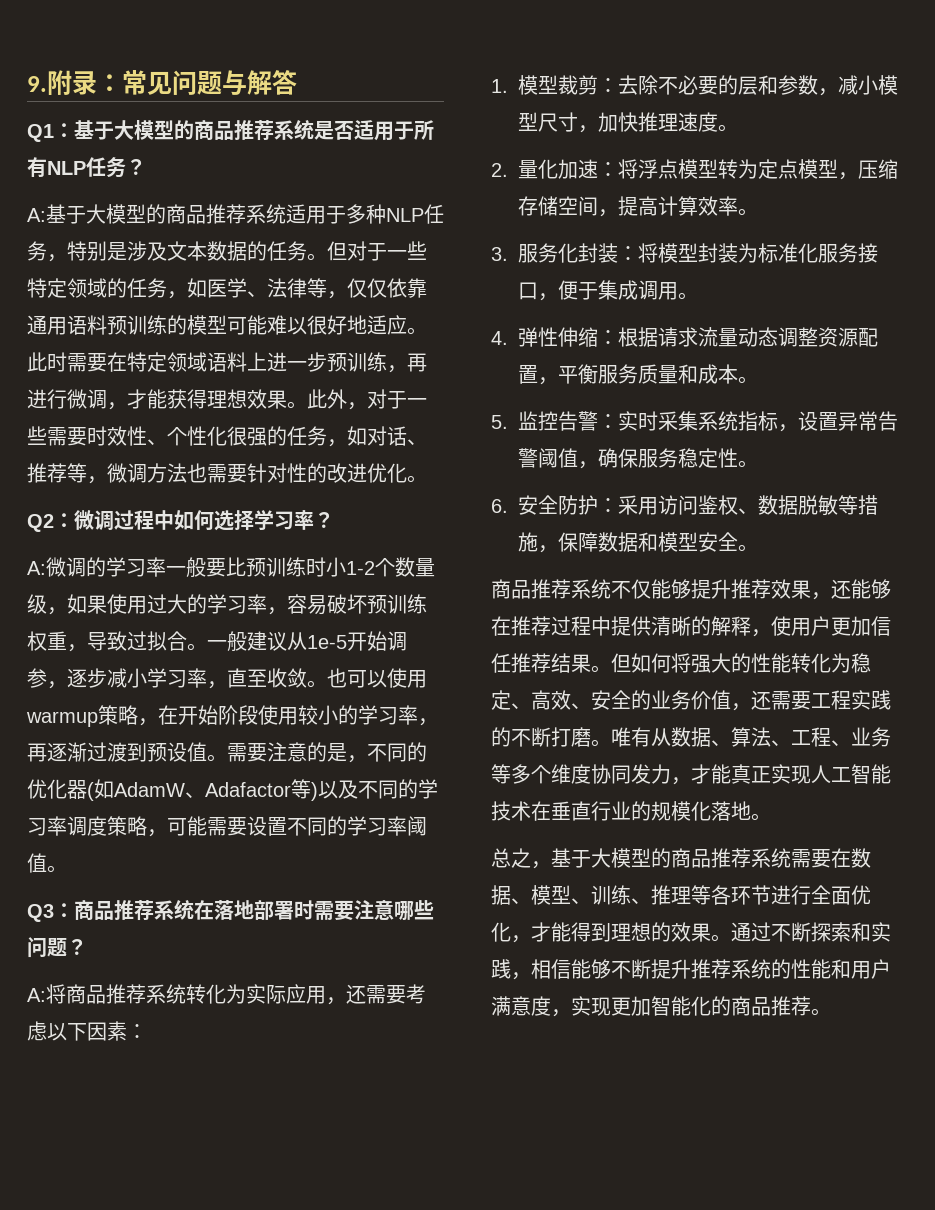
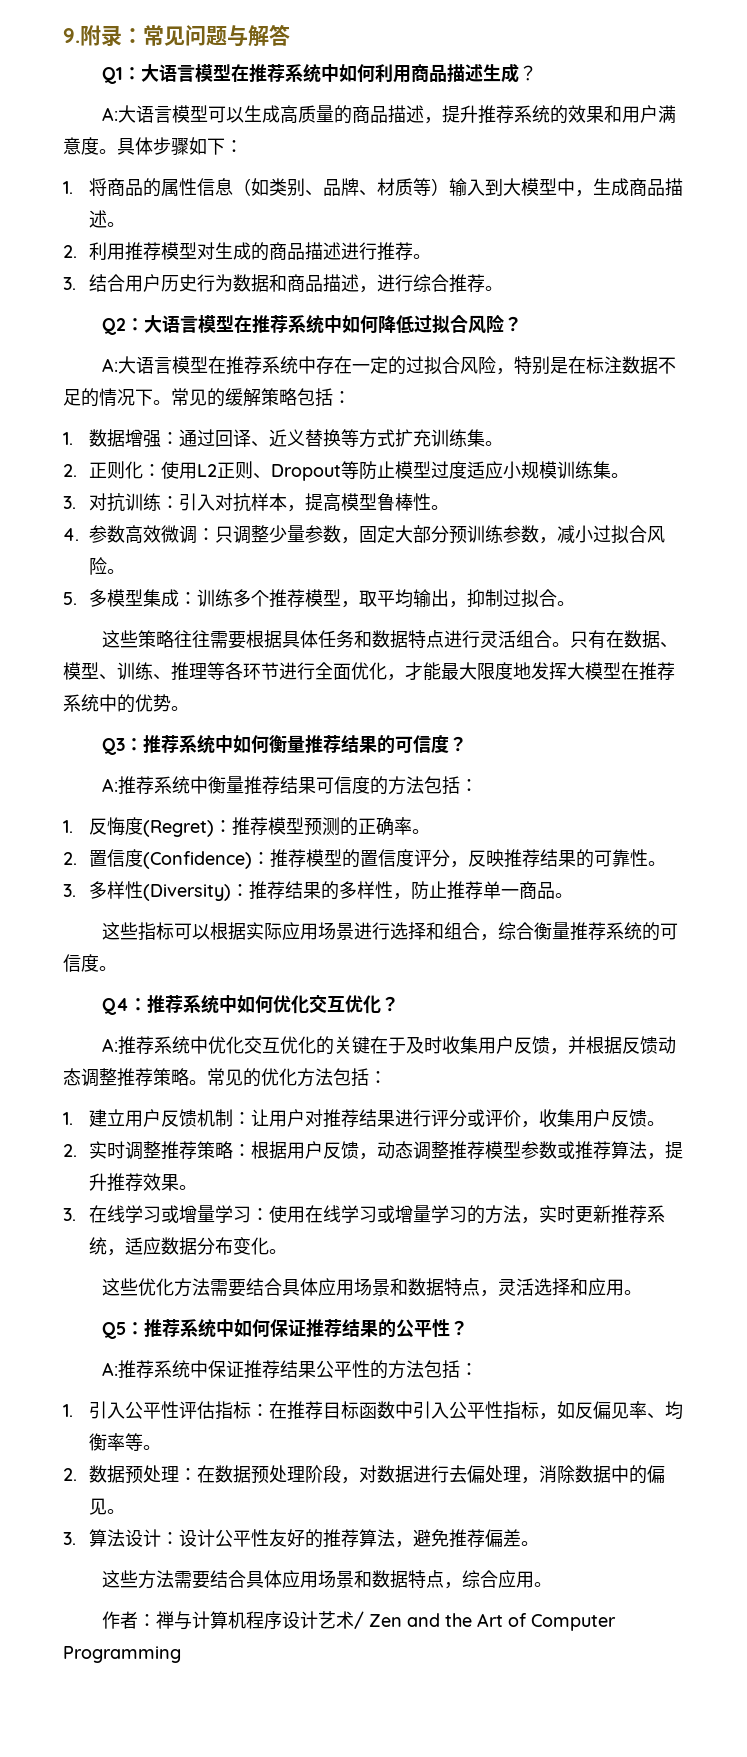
[74,119,434,141] [27,157,146,178] [27,204,444,224] [27,241,427,262] [27,278,427,299] [27,315,427,335] [27,352,427,373] [27,389,427,410] [27,426,427,447] [27,463,427,484] [27,510,334,532] [27,557,435,577] [27,594,427,615] [27,631,407,652] [27,668,427,689] [26,705,438,727] [27,742,427,763] [27,779,438,801] [27,816,427,837] [27,853,67,873] [27,899,434,922] [27,937,87,958] [27,984,426,1005] [27,1021,147,1041] [491,75,898,96] [518,112,738,133] [491,159,898,180] [518,196,758,217] [491,243,878,263] [518,280,698,301] [491,327,878,347] [518,364,758,385] [491,411,898,432] [518,448,758,469] [491,495,878,516] [518,532,758,553] [491,579,891,600] [491,616,891,637] [491,653,871,673] [491,690,891,711] [491,727,891,747] [491,764,891,785] [491,801,771,821] [491,848,831,869] 基于大模型的商品推荐系统是否适用于所有NLP任务？ // A:基于大模型的商品推荐系统适用于多种NLP任务，特别是涉及文本数据的任务。但对于一些特定领域的任务，如医学、法律等，仅仅依靠通用语料预训练的模型可能难以很好地适应。此时需要在特定领域语料上进一步预训练，再进行微调，才能获得理想效果。此外，对于一些需要时效性、个性化很强的任务，如对话、推荐等，微调方法也需要针对性的改进优化。 // Q2：微调过程中如何选择学习率？ // A:微调的学习率一般要比预训练时小1-2个数量级，如果使用过大的学习率，容易破坏预训练权重，导致过拟合。一般建议从1e-5开始调参，逐步减小学习率，直至收敛。也可以使用warmup策略，在开始阶段使用较小的学习率，再逐渐过渡到预设值。需要注意的是，不同的优化器(如AdamW、Adafactor等)以及不同的学习率调度策略，可能需要设置不同的学习率阈值。 // Q3：商品推荐系统在落地部署时需要注意哪些问题？ // A:将商品推荐系统转化为实际应用，还需要考虑以下因素： // 1.模型裁剪：去除不必要的层和参数，减小模型尺寸，加快推理速度。 // 2.量化加速：将浮点模型转为定点模型，压缩存储空间，提高计算效率。 // 3.服务化封装：将模型封装为标准化服务接口，便于集成调用。 // 4.弹性伸缩：根据请求流量动态调整资源配置，平衡服务质量和成本。 // 5.监控告警：实时采集系统指标，设置异常告警阈值，确保服务稳定性。 // 6.安全防护：采用访问鉴权、数据脱敏等措施，保障数据和模型安全。 // 商品推荐系统不仅能够提升推荐效果，还能够在推荐过程中提供清晰的解释，使用户更加信任推荐结果。但如何将强大的性能转化为稳定、高效、安全的业务价值，还需要工程实践的不断打磨。唯有从数据、算法、工程、业务等多个维度协同发力，才能真正实现人工智能技术在垂直行业的规模化落地。 // 总之，基于大模型的商品推荐系统需要 -> [140,63,537,83] [101,105,676,124] [63,137,243,156] [63,178,683,197] [88,210,125,228] [63,242,431,261] [63,274,503,293] [101,314,522,335] [101,356,676,375] [63,388,351,407] [63,429,503,448] [63,461,629,481] [63,493,449,512] [63,525,665,544] [88,557,125,575] [63,589,575,608] [101,630,606,649] 大语言模型在推荐系统中如何利用商品描述生成？ // A:大语言模型可以生成高质量的商品描述，提升推荐系统的效果和用户满意度。具体步骤如下： // 1.将商品的属性信息（如类别、品牌、材质等）输入到大模型中，生成商品描述。 // 2.利用推荐模型对生成的商品描述进行推荐。 // 3.结合用户历史行为数据和商品描述，进行综合推荐。 // Q2：大语言模型在推荐系统中如何降低过拟合风险？ // A:大语言模型在推荐系统中存在一定的过拟合风险，特别是在标注数据不足的情况下。常见的缓解策略包括： // 1.数据增强：通过回译、近义替换等方式扩充训练集。 // 2.正则化：使用L2正则、Dropout等防止模型过度适应小规模训练集。 // 3.对抗训练：引入对抗样本，提高模型鲁棒性。 // 4.参数高效微调：只调整少量参数，固定大部分预训练参数，减小过拟合风险。 // 5.多模型集成：训练多个推荐模型，取平均输出，抑制过拟合。 // 这些策略往往需要根据具体任务和数据特点进行灵活组合。只有
[571,922,891,942] [491,959,891,980] [491,996,831,1017] 得到理想的效果。通过不断探索和实践，相信能够不断提升推荐系统的性能和用户满意度，实现更加智能化的商品推荐。 -> [441,662,675,681] [63,694,189,713] [101,734,467,755] [101,776,478,795] [63,817,430,837] [63,849,666,869] [63,881,573,901] [101,922,678,941] [63,954,117,972] [101,994,399,1015] [101,1036,676,1055] [63,1068,387,1087] [63,1109,665,1128] [63,1141,683,1160] [88,1173,197,1192] [63,1205,665,1224] [88,1237,287,1256] [101,1278,642,1297] [101,1318,468,1339] [101,1360,478,1379] [63,1401,683,1420] [88,1433,161,1451] [63,1465,665,1484] [88,1498,125,1515] [63,1529,539,1548] [101,1570,552,1589] [101,1611,616,1631] [63,1646,181,1663] 最大限度地发挥大模型在推荐系统中的优势。 // Q3：推荐系统中如何衡量推荐结果的可信度？ // A:推荐系统中衡量推荐结果可信度的方法包括： // 1.反悔度(Regret)：推荐模型预测的正确率。 // 2.置信度(Confidence)：推荐模型的置信度评分，反映推荐结果的可靠性。 // 3.多样性(Diversity)：推荐结果的多样性，防止推荐单一商品。 // 这些指标可以根据实际应用场景进行选择和组合，综合衡量推荐系统的可信度。 // Q4：推荐系统中如何优化交互优化？ // A:推荐系统中优化交互优化的关键在于及时收集用户反馈，并根据反馈动态调整推荐策略。常见的优化方法包括： // 1.建立用户反馈机制：让用户对推荐结果进行评分或评价，收集用户反馈。 // 2.实时调整推荐策略：根据用户反馈，动态调整推荐模型参数或推荐算法，提升推荐效果。 // 3.在线学习或增量学习：使用在线学习或增量学习的方法，实时更新推荐系统，适应数据分布变化。 // 这些优化方法需要结合具体应用场景和数据特点，灵活选择和应用。 // Q5：推荐系统中如何保证推荐结果的公平性？ // A:推荐系统中保证推荐结果公平性的方法包括： // 1.引入公平性评估指标：在推荐目标函数中引入公平性指标，如反偏见率、均衡率等。 // 2.数据预处理：在数据预处理阶段，对数据进行去偏处理，消除数据中的偏见。 // 3.算法设计：设计公平性友好的推荐算法，避免推荐偏差。 // 这些方法需要结合具体应用场景和数据特点，综合应用。 // 作者：禅与计算机程序设计艺术/ Zen and the Art of Computer Programming

